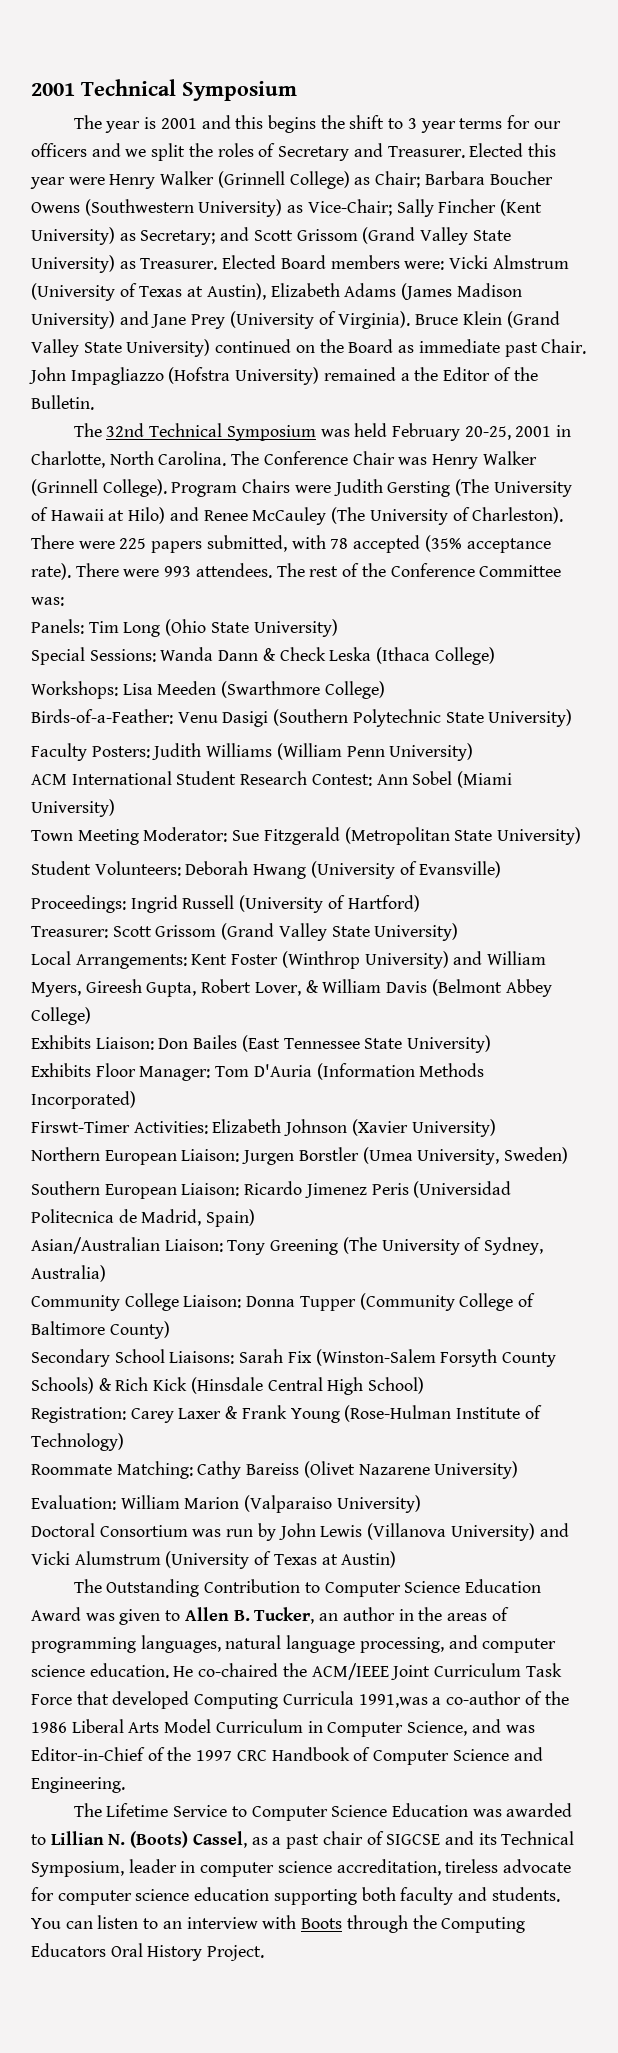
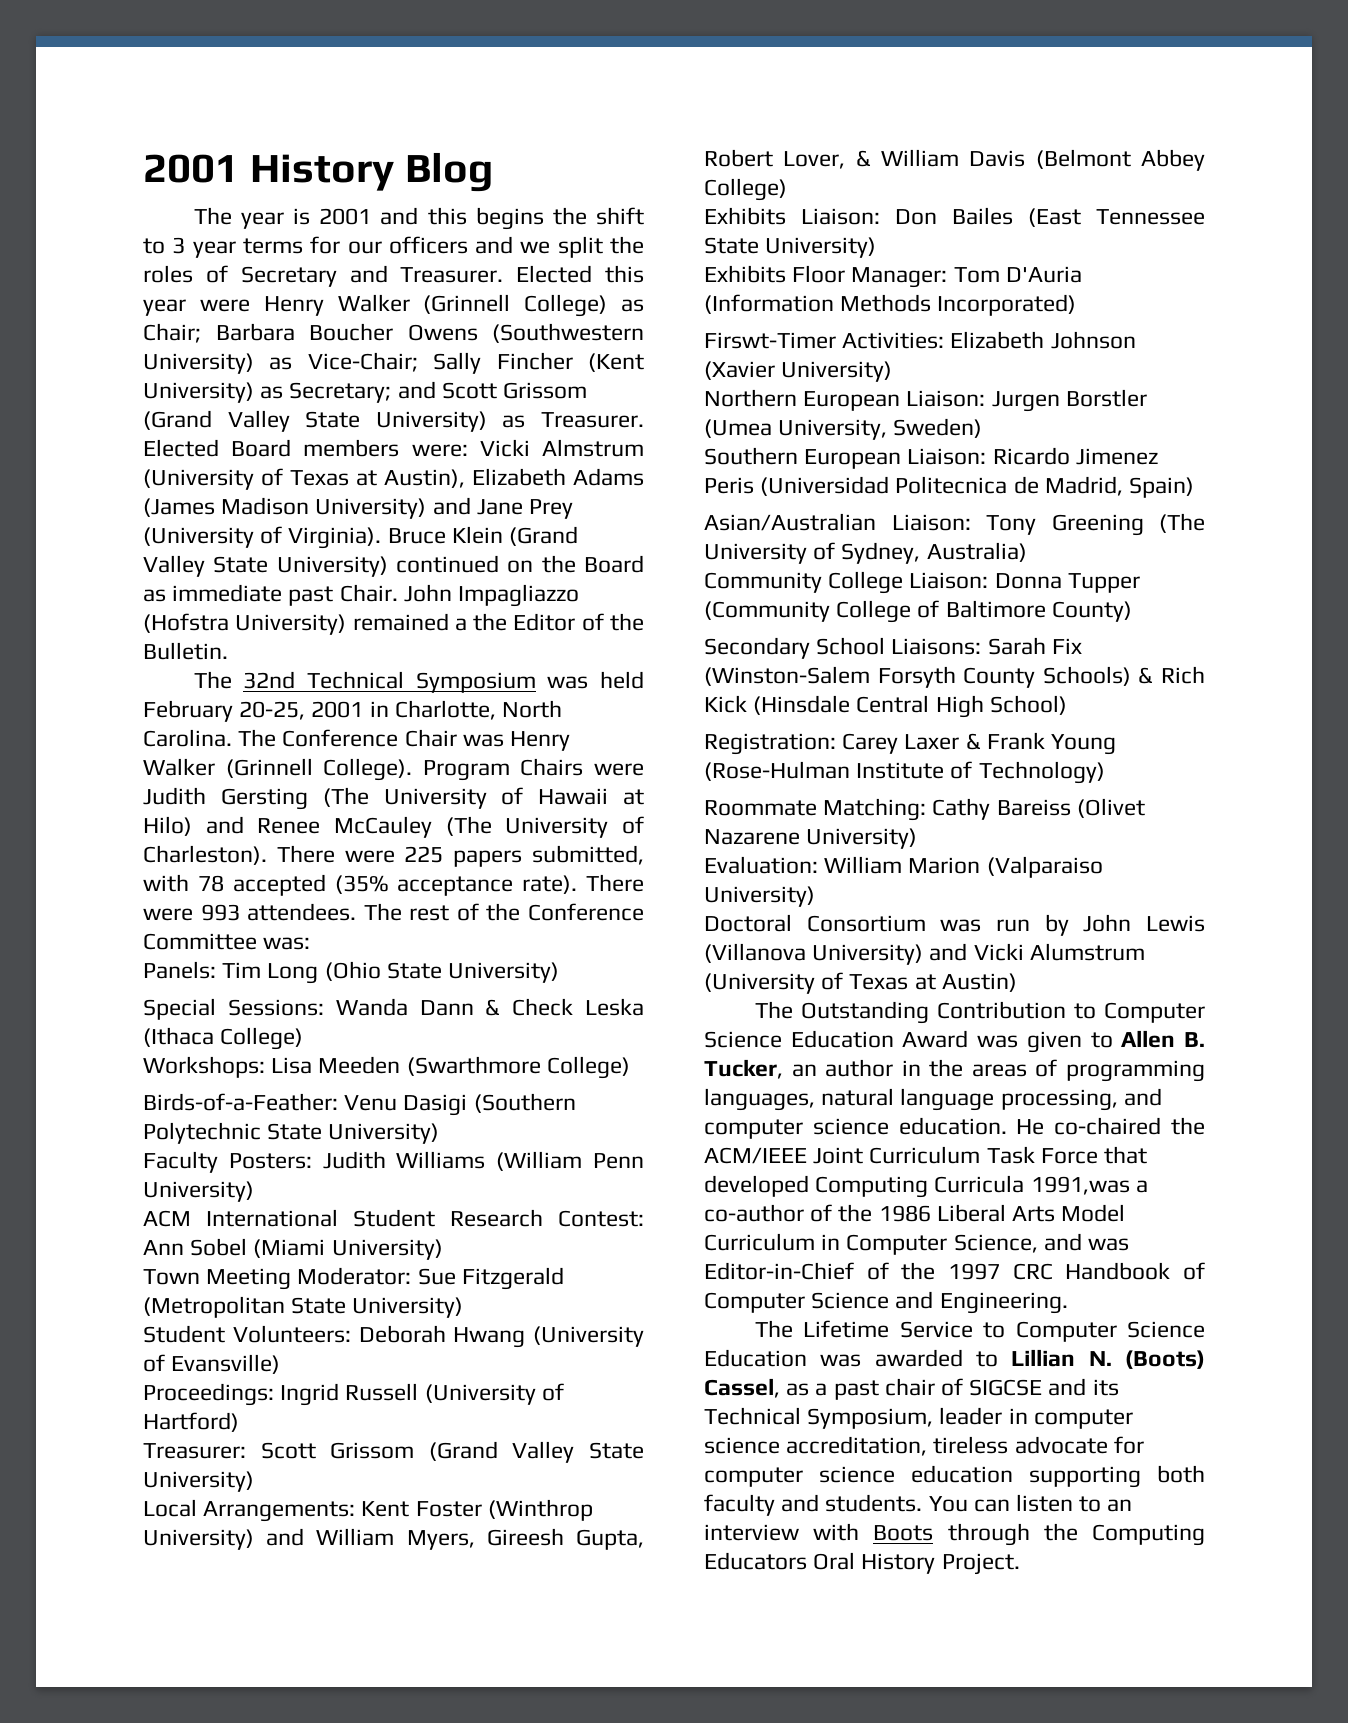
[31,79,297,101] 2001 Technical Symposium -> [143,152,494,192] 2001 History Blog

